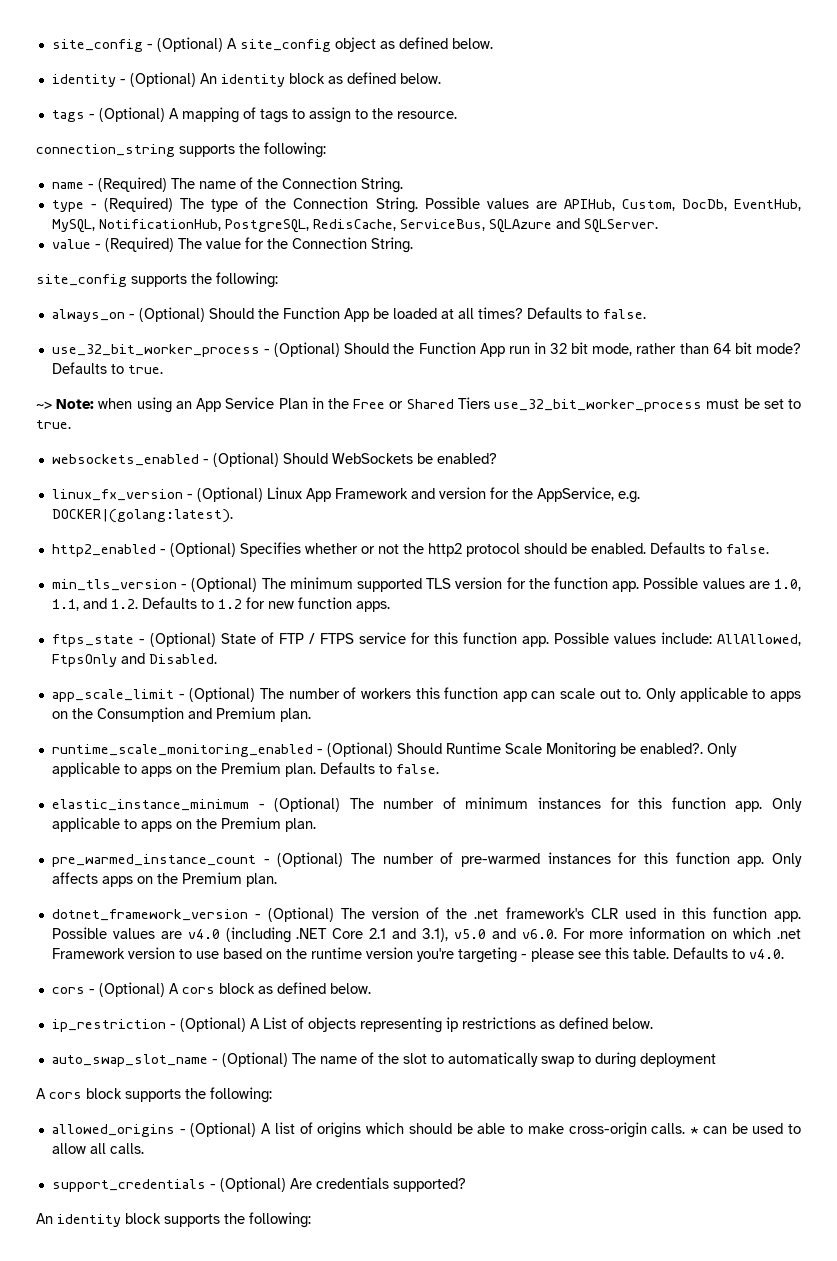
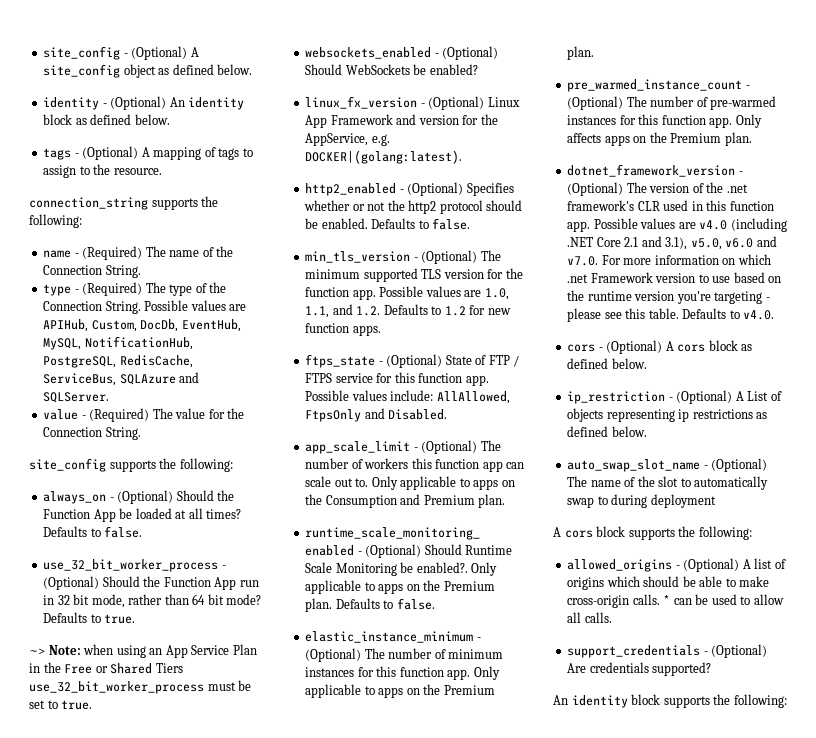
[453,928,557,939] v5.0 and v6.0. -> [690,236,777,250] [567,256,599,266] v5.0, v6.0 and v7.0.

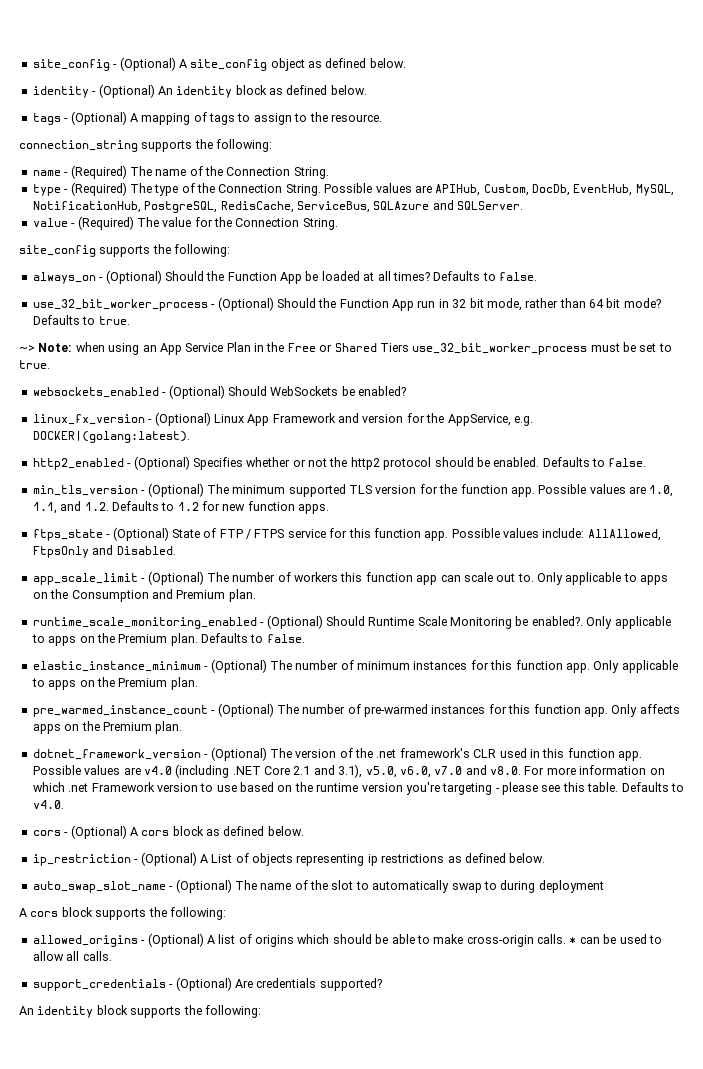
[725,236,777,248] [567,256,599,266] v6.0 and v7.0. -> [399,765,521,778] v6.0, v7.0 and v8.0.

